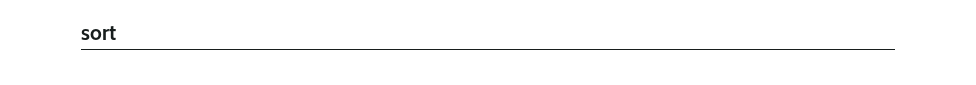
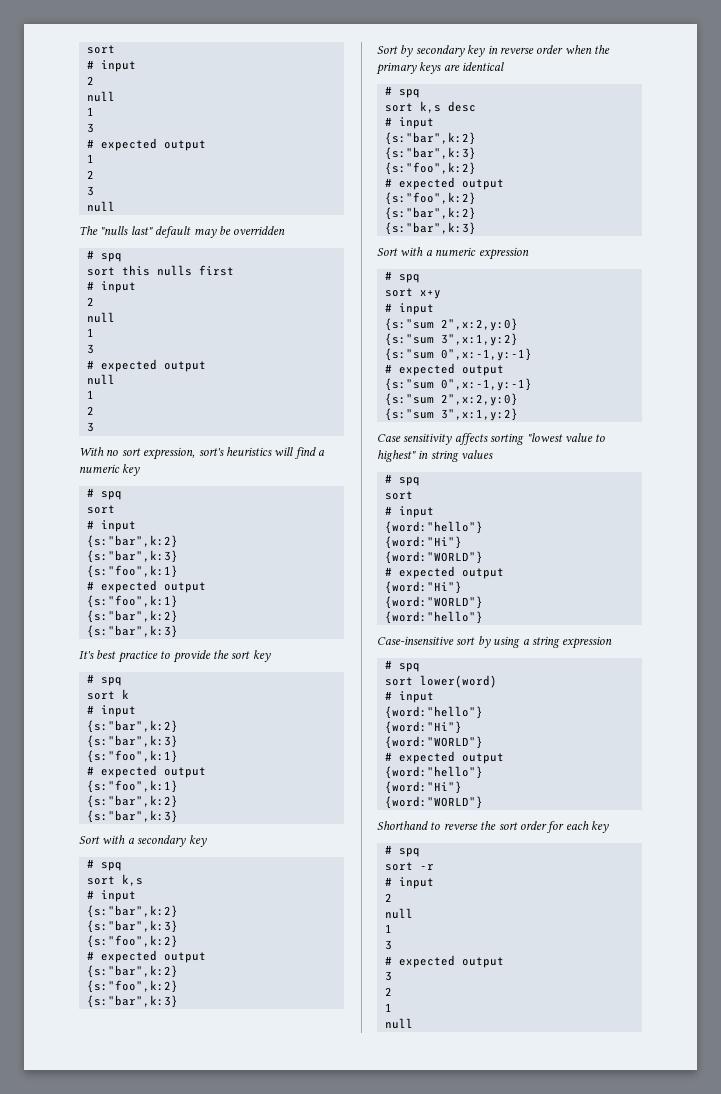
[81,26,116,40] sort -> [86,45,115,54] [86,60,136,72] [86,76,94,85] [86,91,115,102] [86,107,94,116] [86,123,94,133] [86,138,206,151] [86,154,94,163] [86,170,94,179] [86,186,94,196] [86,201,115,212] [79,226,286,238] [86,250,122,262] [86,265,234,276] [86,281,136,293] [86,297,94,306] [86,312,115,323] [86,328,94,337] [86,344,94,354] [86,359,206,372] [86,374,115,385] [86,390,94,399] [86,406,94,415] [86,422,94,432] [79,447,325,460] [79,464,141,476] [86,488,122,500] [86,505,115,514] [86,520,136,532] [86,535,178,548] [86,550,178,563] [86,565,178,578] [86,580,206,593] [86,595,178,608] [86,610,178,623] [86,625,178,638] [79,650,271,663] [86,674,122,686] [86,689,129,700] [86,705,136,717] [86,720,178,733] [86,735,178,748] [86,750,178,763] [86,765,206,778] [86,780,178,793] [86,795,178,808] [86,810,178,823] [79,835,207,847] [86,859,122,871] [86,874,143,886] [86,890,136,902] [86,905,178,918] [86,920,178,933] [86,935,178,948] [86,950,206,963] [86,965,178,978] [86,980,178,993] [86,995,178,1008] [377,45,610,57] [376,62,505,75] [384,86,420,98] [384,101,476,113] [384,117,434,129] [384,132,476,145] [384,147,476,160] [384,162,476,175] [384,177,504,190] [384,192,476,205] [384,207,476,220] [384,222,476,235] [377,247,529,260] [384,271,420,283] [384,288,441,299] [384,303,434,315] [384,318,518,331] [384,333,518,346] [384,348,532,361] [384,363,504,376] [384,378,532,391] [384,393,518,406] [384,408,518,421] [377,433,606,445] [377,450,494,462] [384,474,420,486] [384,491,413,500] [384,506,434,518] [384,521,483,534] [384,536,462,549] [384,551,483,564] [384,566,504,579] [384,581,462,594] [384,596,483,609] [384,611,483,624] [377,636,613,649] [384,660,420,672] [384,675,497,688] [384,691,434,703] [384,706,483,719] [384,721,462,734] [384,736,483,749] [384,751,504,764] [384,766,483,779] [384,781,462,794] [384,796,483,809] [377,821,609,833] [384,845,420,857] [384,862,434,871] [384,877,434,889] [384,893,392,902] [384,908,413,919] [384,924,392,933] [384,940,392,950] [384,955,504,968] [384,971,392,981] [384,987,392,996] [384,1003,392,1012] [384,1018,413,1029] sort // # input // 2 // null // 1 // 3 // # expected output // 1 // 2 // 3 // null // The "nulls last" default may be overridden // # spq // sort this nulls first // # input // 2 // null // 1 // 3 // # expected output // null // 1 // 2 // 3 // With no sort expression, sort's heuristics will find a numeric key // # spq // sort // # input // {s:"bar",k:2} // {s:"bar",k:3} // {s:"foo",k:1} // # expected output // {s:"foo",k:1} // {s:"bar",k:2} // {s:"bar",k:3} // It's best practice to provide the sort key // # spq // sort k // # input // {s:"bar",k:2} // {s:"bar",k:3} // {s:"foo",k:1} // # expected output // {s:"foo",k:1} // {s:"bar",k:2} // {s:"bar",k:3} // Sort with a secondary key // # spq // sort k,s // # input // {s:"bar",k:2} // {s:"bar",k:3} // {s:"foo",k:2} // # expected output // {s:"bar",k:2} // {s:"foo",k:2} // {s:"bar",k:3} // Sort by secondary key in reverse order when the primary keys are identical // # spq // sort k,s desc // # input // {s:"bar",k:2} // {s:"bar",k:3} // {s:"foo",k:2} // # expected output // {s:"foo",k:2} // {s:"bar",k:2} // {s:"bar",k:3} // Sort with a numeric expression // # spq // sort x+y // # input // {s:"sum 2",x:2,y:0} // {s:"sum 3",x:1,y:2} // {s:"sum 0",x:-1,y:-1} // # expected output // {s:"sum 0",x:-1,y:-1} // {s:"sum 2",x:2,y:0} // {s:"sum 3",x:1,y:2} // Case sensitivity affects sorting "lowest value to highest" in string values // # spq // sort // # input // {word:"hello"} // {word:"Hi"} // {word:"WORLD"} // # expected output // {word:"Hi"} // {word:"WORLD"} // {word:"hello"} // Case-insensitive sort by using a string expression // # spq // sort lower(word) // # input // {word:"hello"} // {word:"Hi"} // {word:"WORLD"} // # expected output // {word:"hello"} // {word:"Hi"} // {word:"WORLD"} // Shorthand to reverse the sort order for each key // # spq // sort -r // # input // 2 // null // 1 // 3 // # expected output // 3 // 2 // 1 // null

